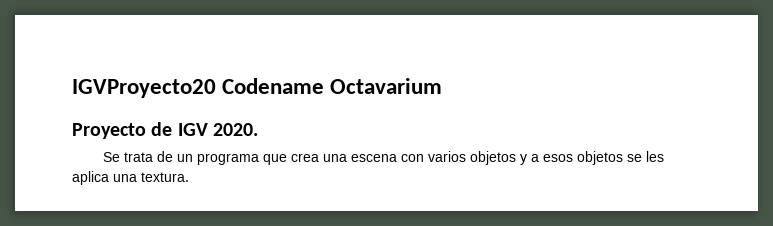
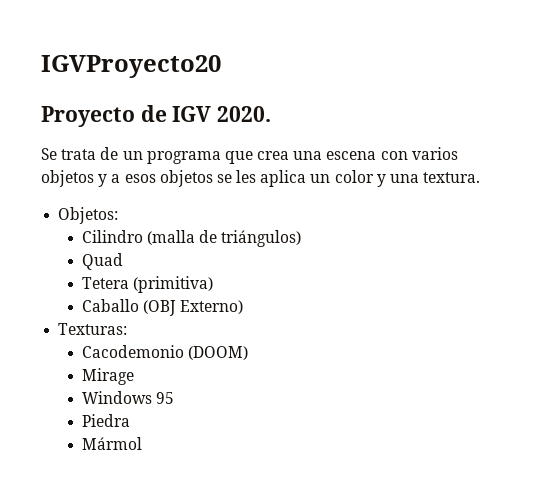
[222,78,443,94] Codename Octavarium -> (221, 66) none
(109, 178) none -> [310,170,386,187] un color y
(189, 177) none -> [58,207,119,224] [81,230,302,247] [81,253,123,270] [81,276,213,293] [81,299,244,316] [58,323,128,335] [81,345,248,360] [81,368,134,385] [81,391,174,404] [81,414,130,427] [81,437,142,450] // Objetos: // Cilindro (malla de triángulos) // Quad // Tetera (primitiva) // Caballo (OBJ Externo) // Texturas: // Cacodemonio (DOOM) // Mirage // Windows 95 // Piedra // Mármol

